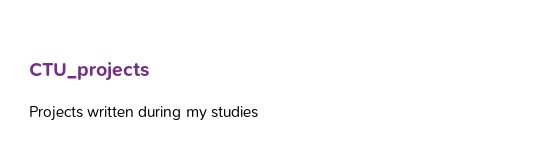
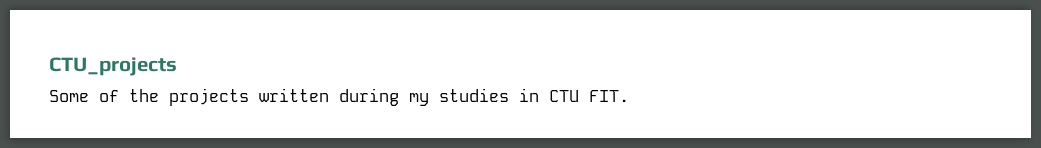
[29,106,83,121] Projects -> [49,88,249,106] Some of the projects
(258, 112) none -> [519,88,629,102] in CTU FIT.

